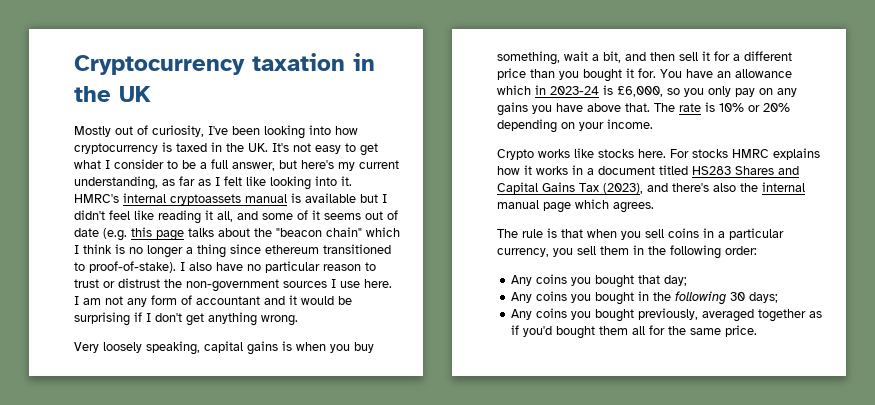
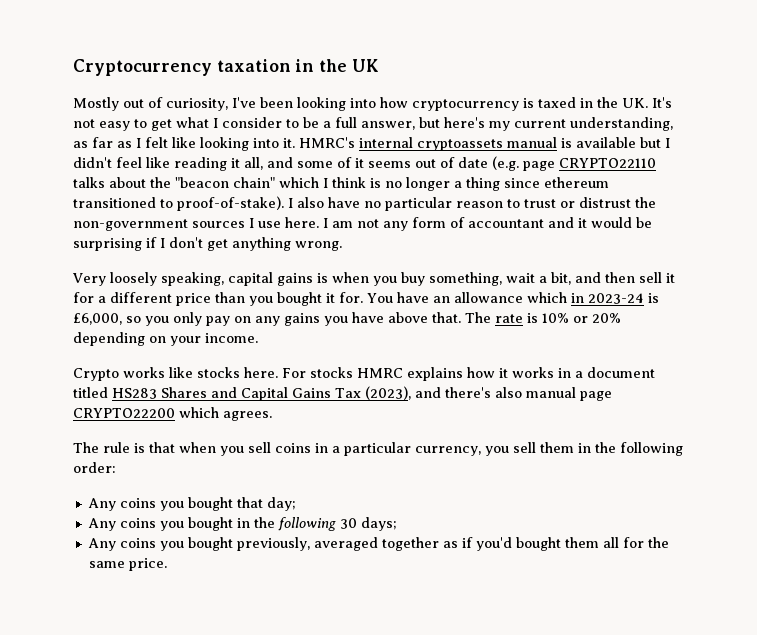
[131,227,184,241] this page -> [523,158,656,171] page CRYPTO22110
[740,182,805,192] the internal -> (522, 392) none
(571, 207) none -> [73,408,175,418] CRYPTO22200

